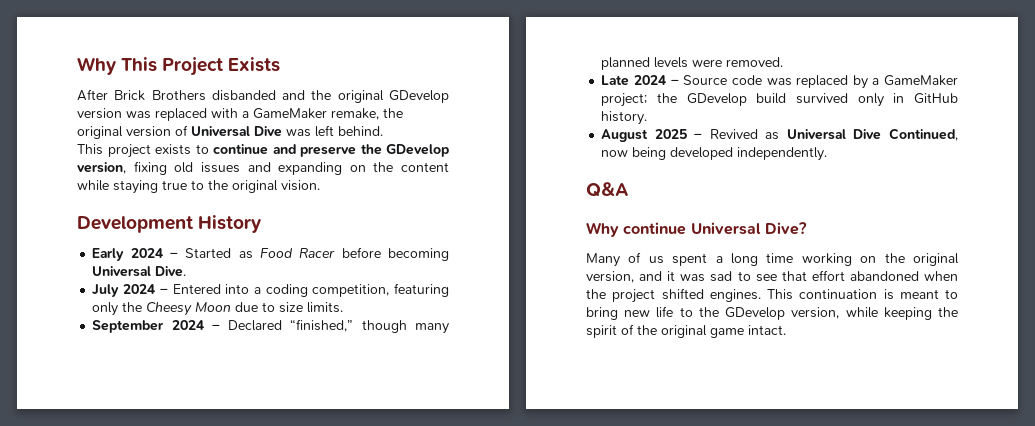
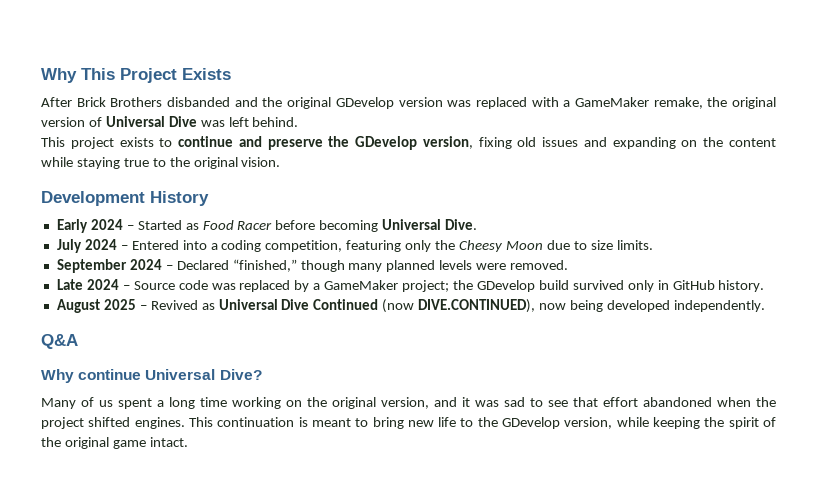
[889,128,958,141] Continued, -> [313,299,536,313] Continued (now DIVE.CONTINUED),

